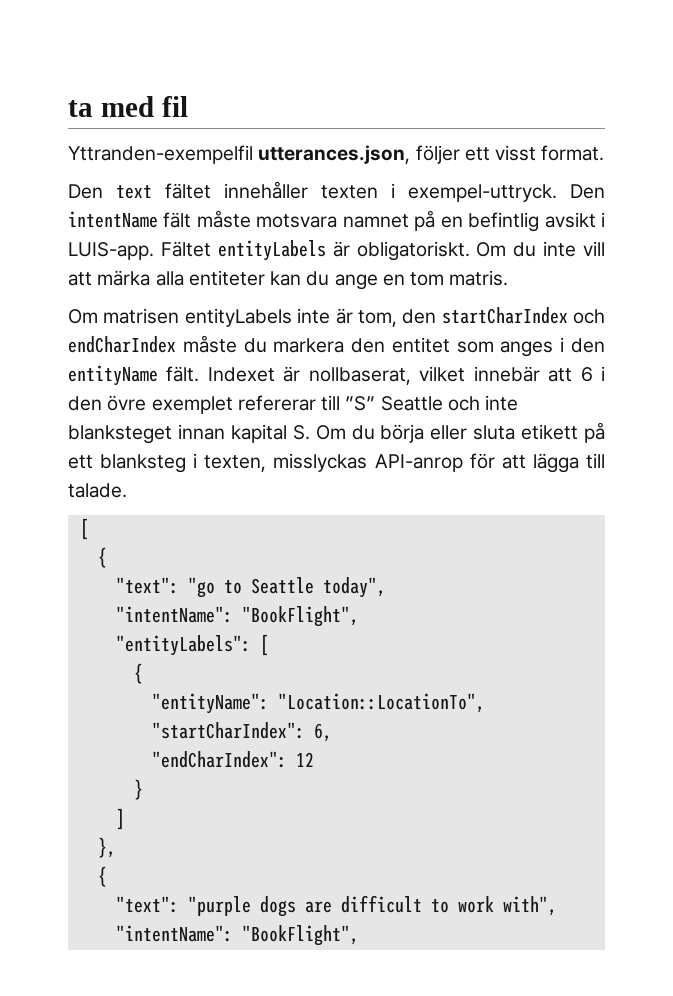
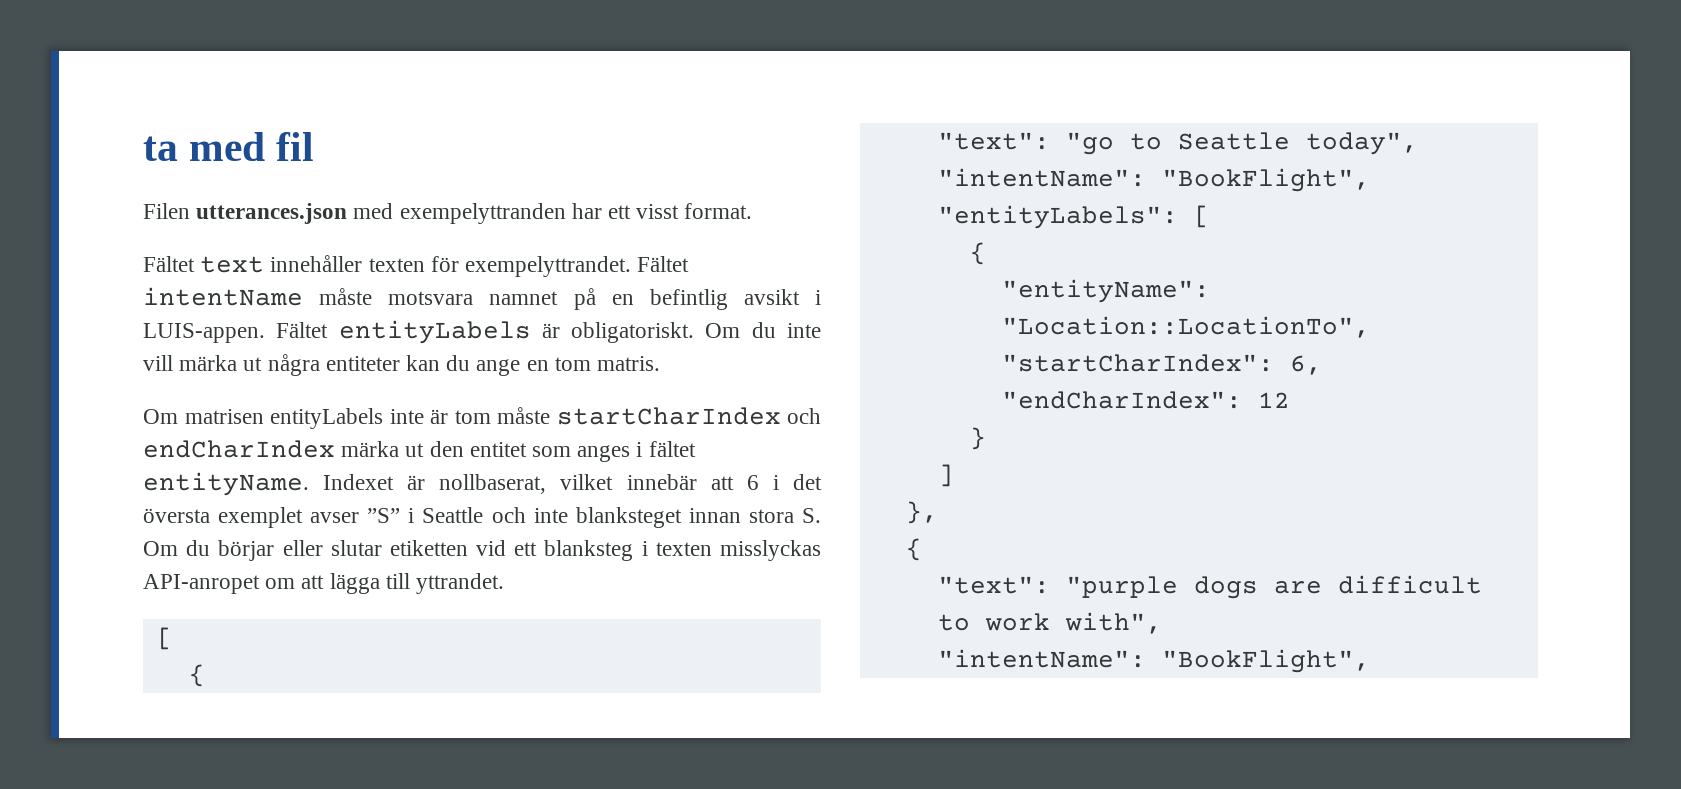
[68,145,605,164] [68,181,605,202] [68,211,192,228] Yttranden-exempelfil utterances.json, följer ett visst format. // Den text fältet innehåller texten i exempel-uttryck. Den intentName fält -> [143,203,753,224] [143,255,690,277] [143,287,303,306] Filen utterances.json med exempelyttranden har ett visst format. // Fältet text innehåller texten för exempelyttrandet. Fältet intentName
[68,242,154,260] LUIS-app. -> [143,323,265,343] LUIS-appen.
[68,270,184,286] att märka alla -> [179,354,320,376] märka ut några
[357,309,437,327] tom, den -> [454,407,550,424] tom måste
[182,335,345,353] måste du markera -> [341,441,425,457] märka ut
[571,338,605,353] [68,365,200,386] den entityName fält. -> [648,441,696,457] [143,472,309,496] fältet entityName.
[68,395,376,414] den övre exemplet refererar till ”S” -> [792,474,822,490] [143,507,415,528] det översta exemplet avser ”S” i
[230,424,287,443] kapital -> [748,509,794,523] stora
[380,422,605,443] [68,453,495,473] börja eller sluta etikett på ett blanksteg i texten, misslyckas API-anrop för -> [218,540,821,561] [143,574,296,594] börjar eller slutar etiketten vid ett blanksteg i texten misslyckas API-anropet om
[68,483,127,498] talade. -> [416,573,505,594] yttrandet.

